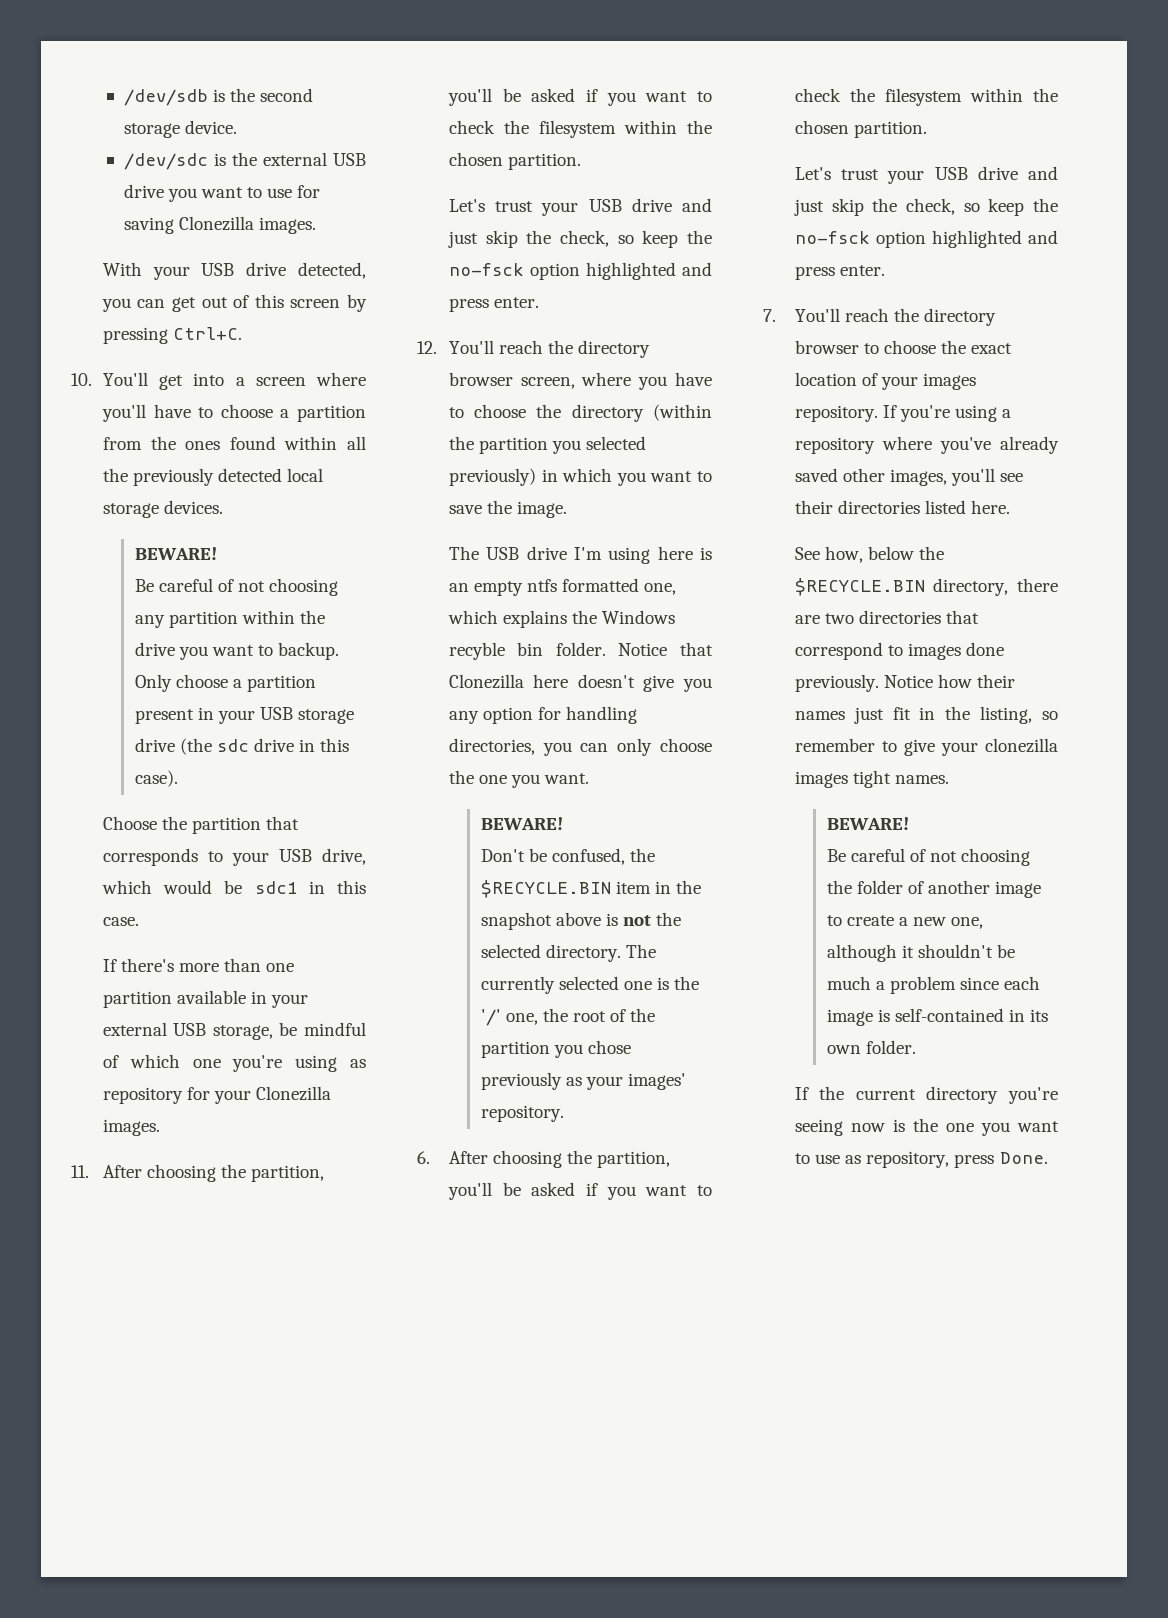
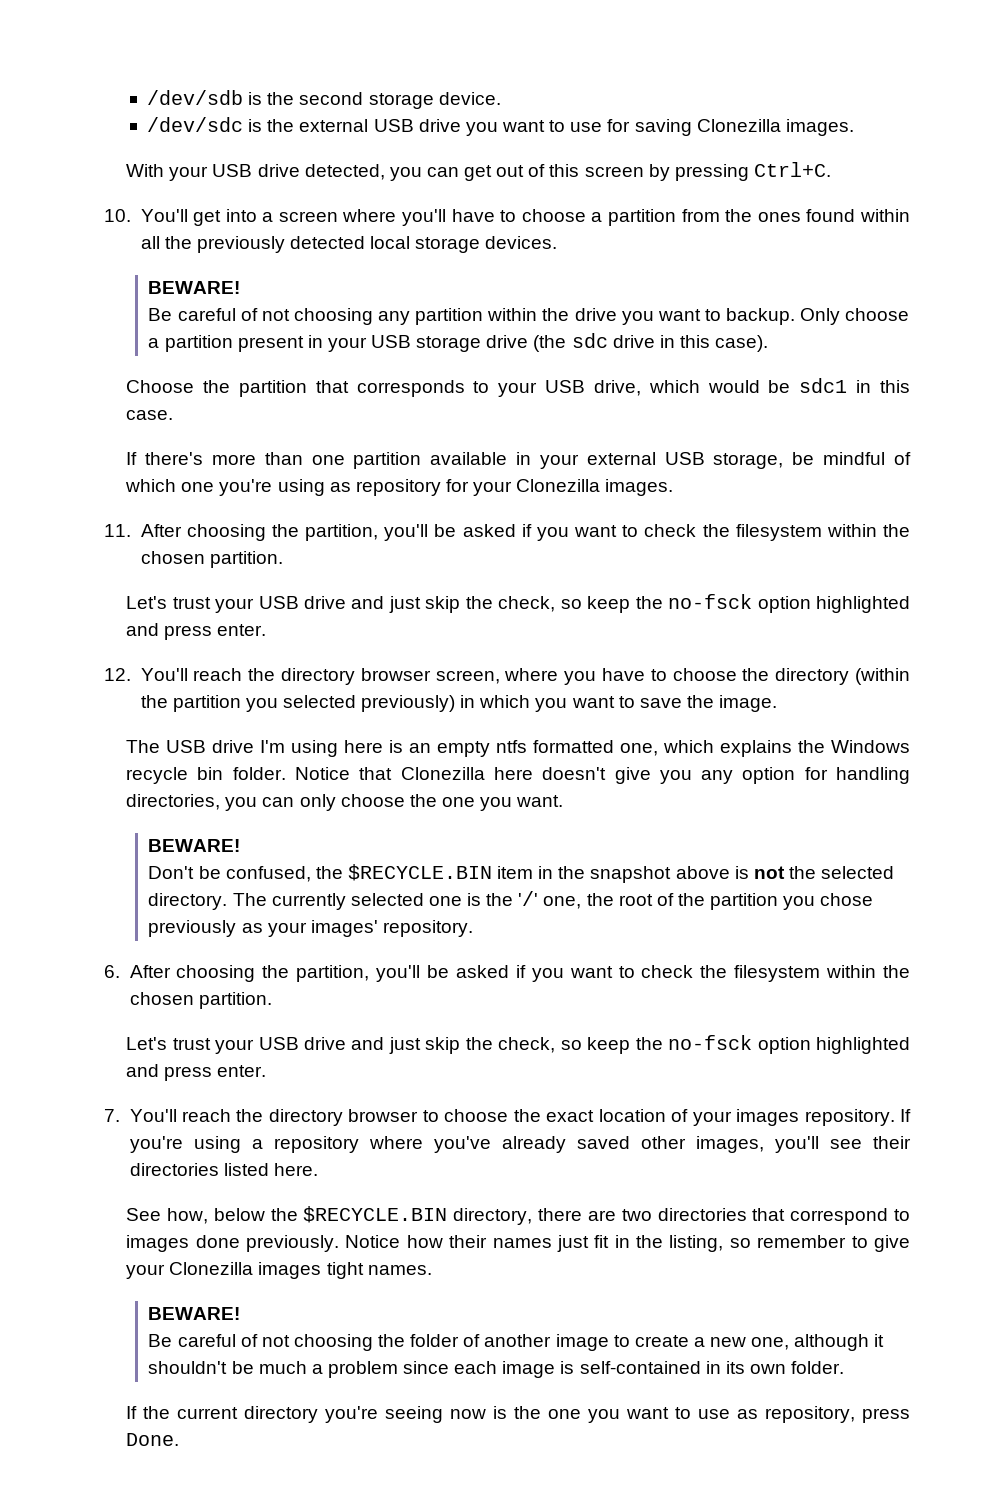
[448,642,505,660] recyble -> [126,767,189,784] recycle
[985,738,1058,753] clonezilla -> [169,1262,254,1275] Clonezilla

